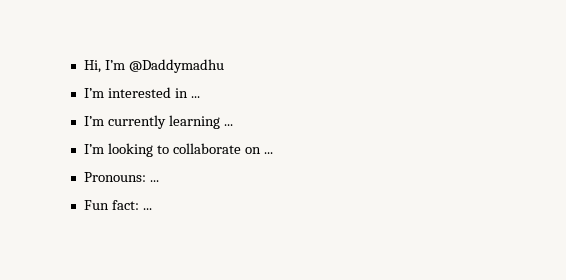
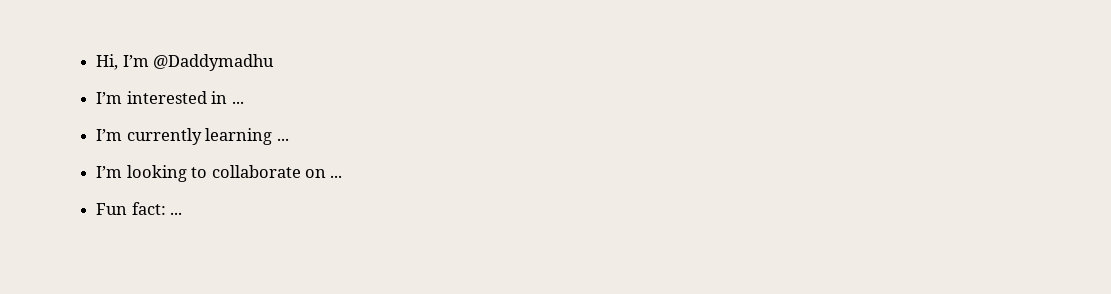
[83,172,159,182] // Pronouns: ... -> (343, 176) none

